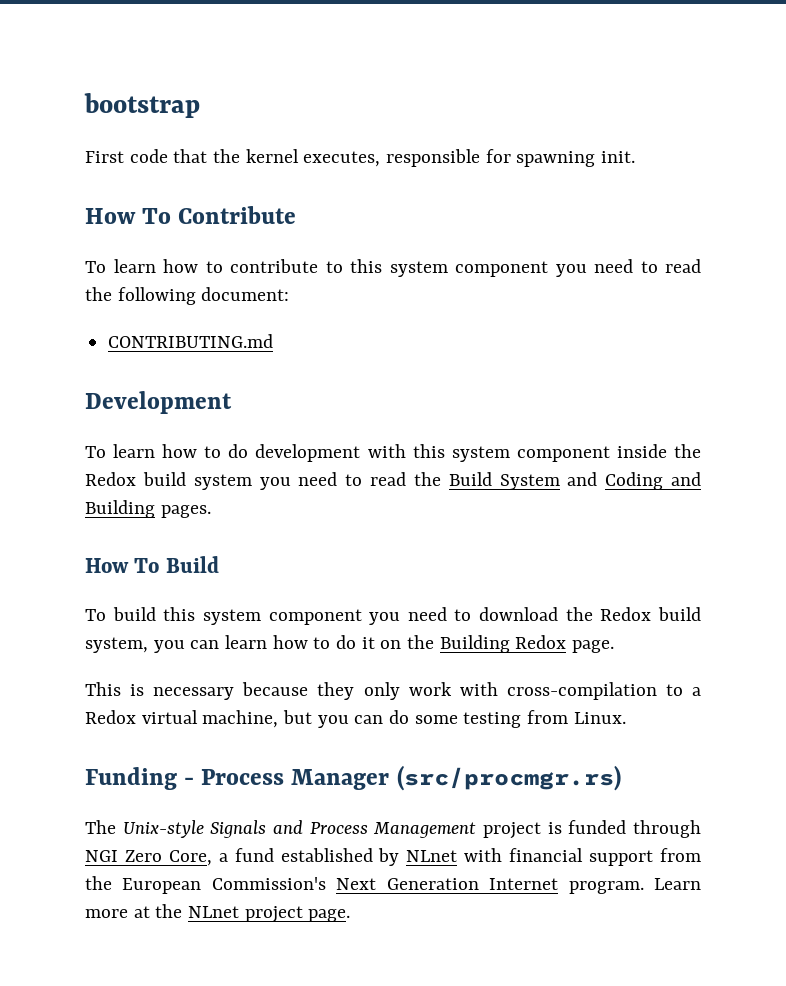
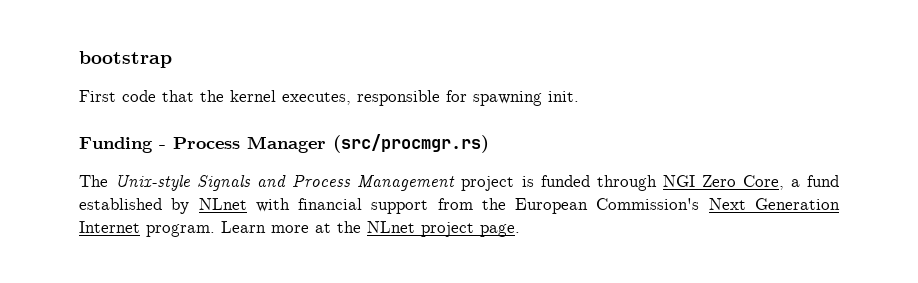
[85,206,297,224] [85,259,701,277] [85,287,290,305] [108,334,274,348] [85,391,232,414] [85,444,701,462] [85,472,701,490] [85,500,211,518] [85,556,219,573] [85,607,701,625] [85,635,615,653] [85,682,702,700] [85,710,626,728] // How To Contribute // To learn how to contribute to this system component you need to read the following document: // CONTRIBUTING.md // Development // To learn how to do development with this system component inside the Redox build system you need to read the Build System and Coding and Building pages. // How To Build // To build this system component you need to download the Redox build system, you can learn how to do it on the Building Redox page. // This is necessary because they only work with cross-compilation to a Redox virtual machine, but you can do some testing from Linux. -> (579, 96) none

